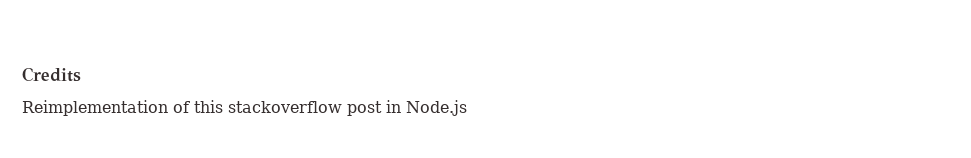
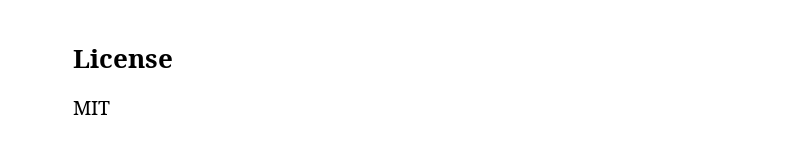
[22,67,81,82] [22,100,467,116] Credits // Reimplementation of this stackoverflow post in Node.js -> [73,49,173,68] [73,101,110,115] License // MIT

